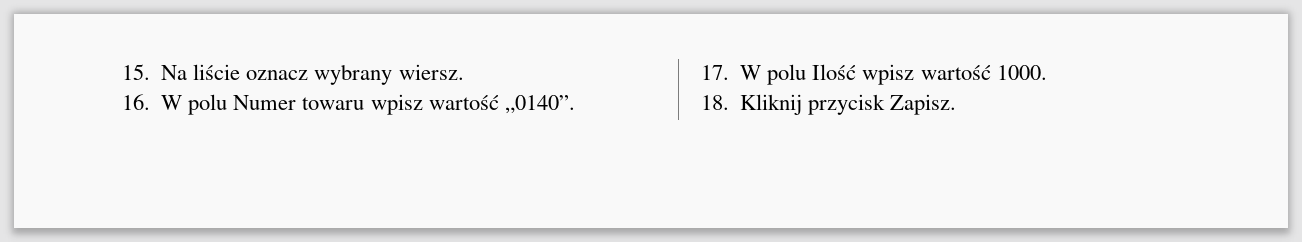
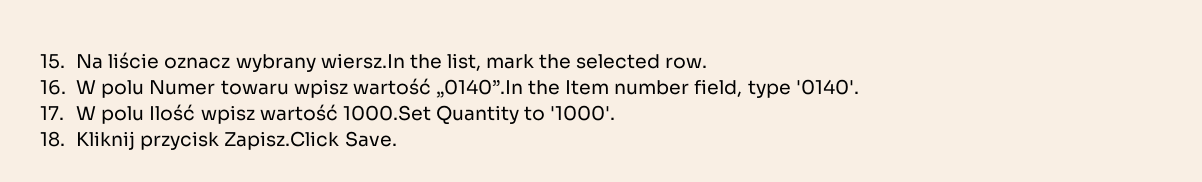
[398,64,464,80] wiersz. -> [320,53,708,71] wiersz.In the list, mark the selected row.
[504,95,575,114] „0140”. -> [435,79,859,98] „0140”.In the Item number field, type '0140'.
[996,65,1047,80] 1000. -> [342,105,616,125] 1000.Set Quantity to '1000'.
[890,94,957,115] Zapisz. -> [224,131,397,150] Zapisz.Click Save.

